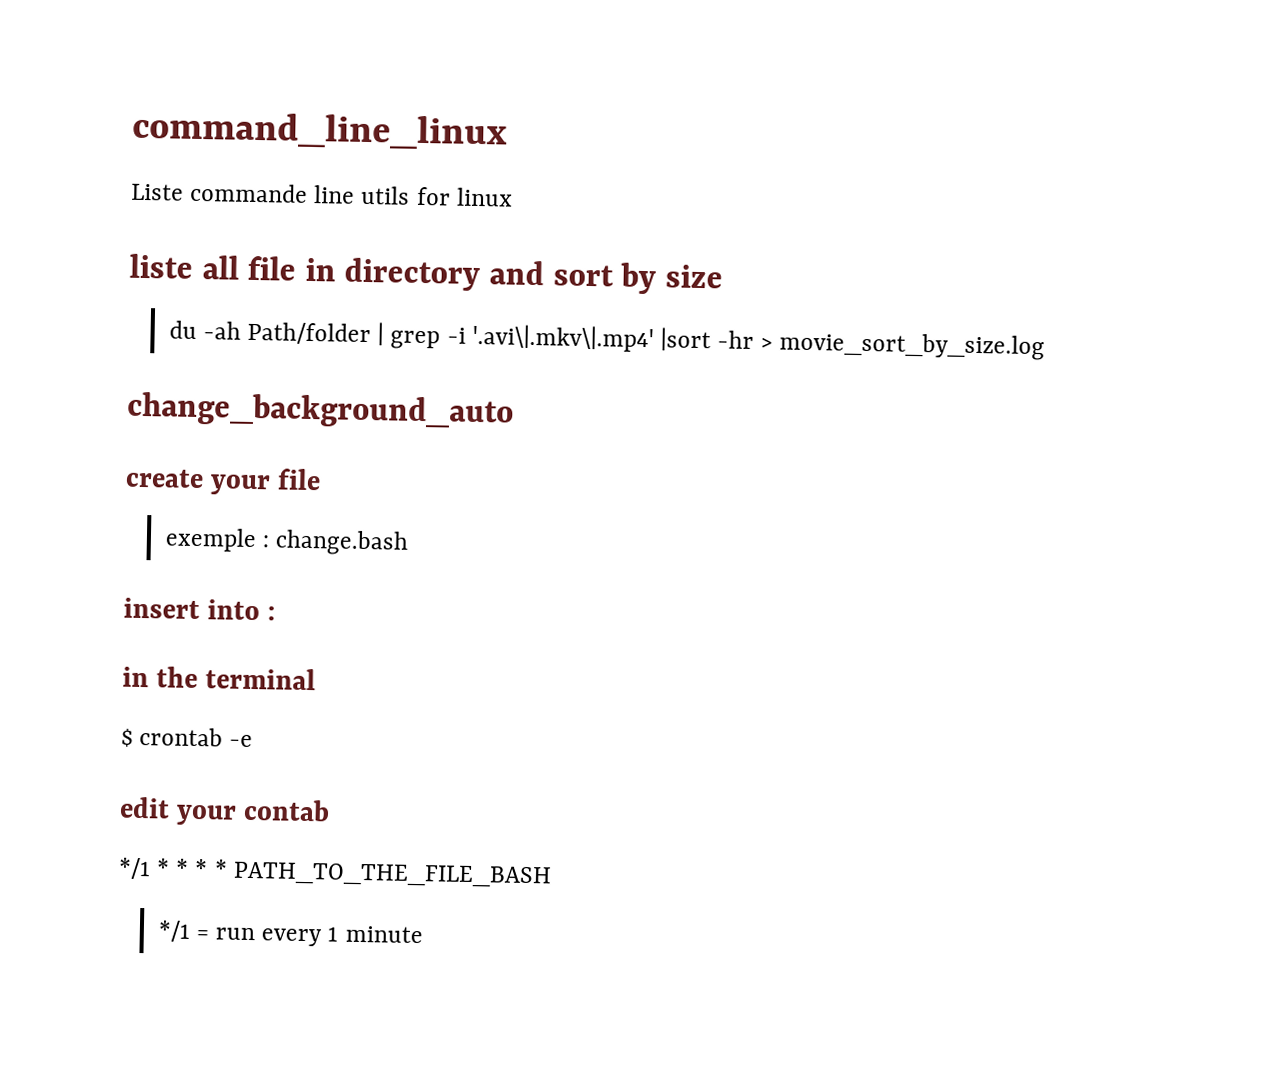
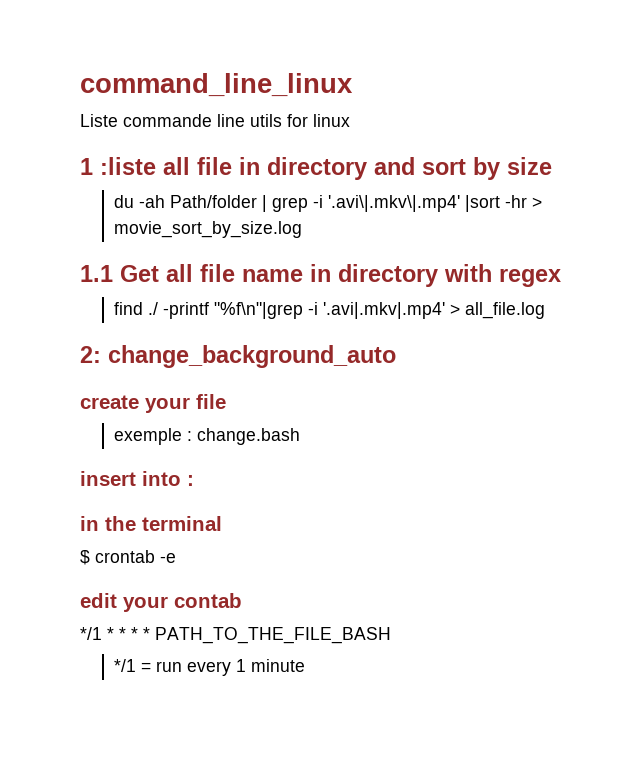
[129,253,194,279] liste -> [80,157,156,175] 1 :liste
(1046, 346) none -> [80,264,561,287] [113,302,545,319] [80,346,101,363] 1.1 Get all file name in directory with regex // find ./ -printf "%f\n"|grep -i '.avi|.mkv|.mp4' > all_file.log // 2:

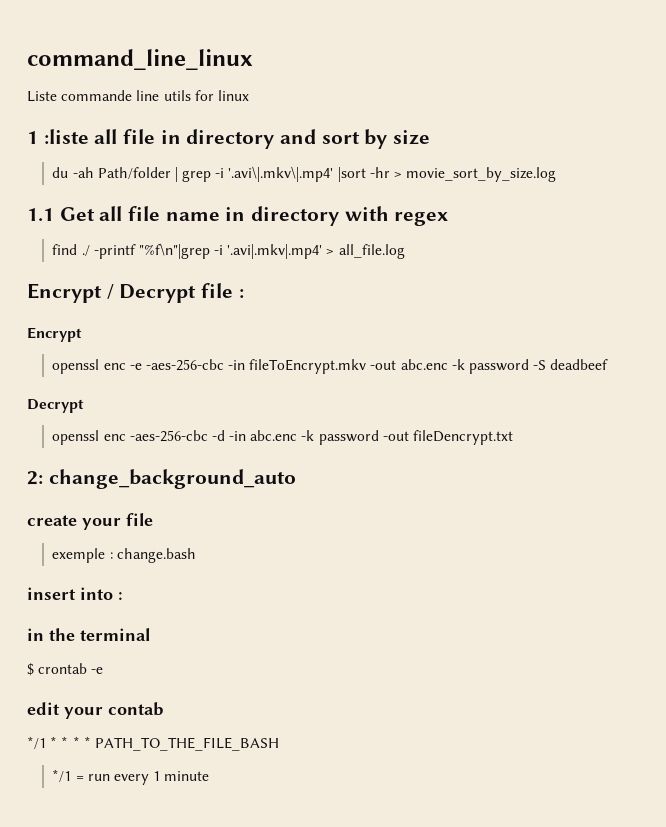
(545, 310) none -> [27,283,244,303] [27,327,82,342] [52,359,609,374] [27,399,84,413] [52,430,514,445] // Encrypt / Decrypt file : // Encrypt // openssl enc -e -aes-256-cbc -in fileToEncrypt.mkv -out abc.enc -k password -S deadbeef // Decrypt // openssl enc -aes-256-cbc -d -in abc.enc -k password -out fileDencrypt.txt

